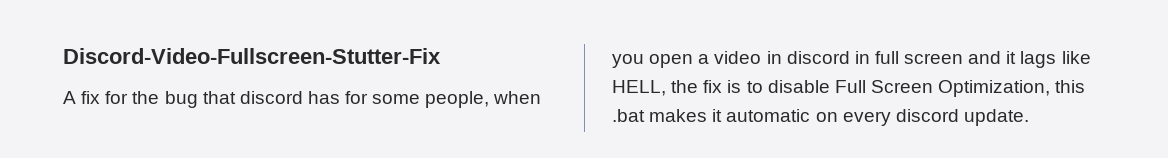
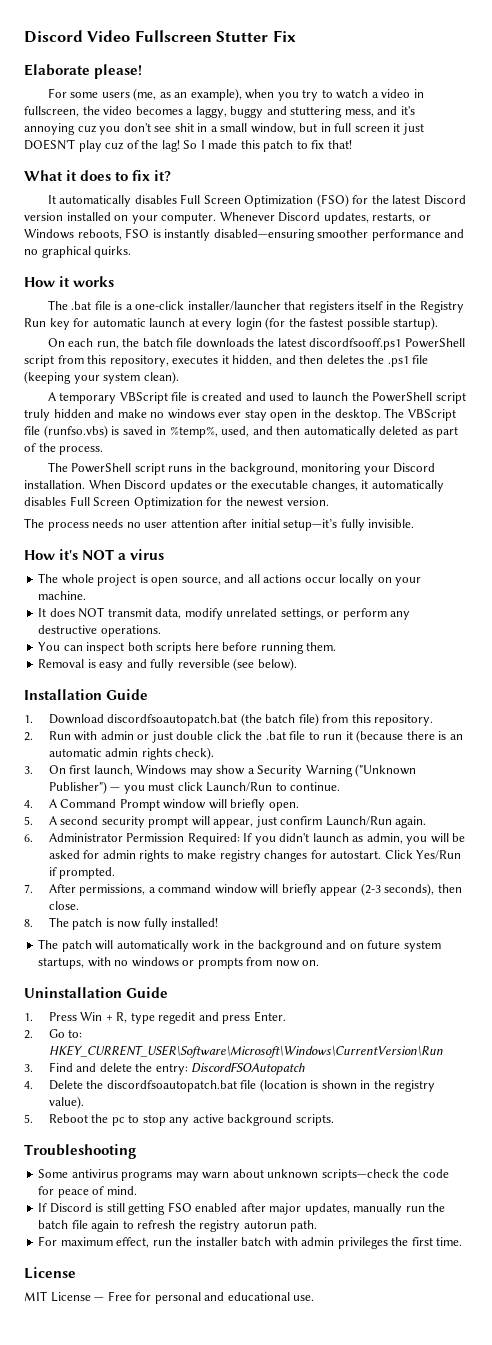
[63,48,441,64] [63,91,542,108] [612,51,1091,68] [612,80,1086,97] [612,109,1029,126] Discord-Video-Fullscreen-Stutter-Fix // A fix for the bug that discord has for some people, when you open a video in discord in full screen and it lags like HELL, the fix is to disable Full Screen Optimization, this .bat makes it automatic on every discord update. -> [24,30,296,43] [24,64,143,79] [47,88,424,101] [24,106,415,118] [24,123,424,135] [24,139,352,152] [24,170,172,182] [47,194,466,207] [24,212,431,224] [24,228,465,241] [24,246,132,258] [24,276,115,287] [47,300,464,313] [24,317,439,330] [47,338,465,350] [24,355,429,367] [24,371,179,384] [47,392,466,404] [24,408,456,421] [24,425,459,438] [24,443,104,455] [47,462,436,475] [24,480,444,492] [24,496,329,509] [24,518,415,531] [24,549,165,560] [38,573,422,586] [38,591,87,600] [38,607,411,620] [38,625,161,637] [38,642,337,654] [38,658,297,671] [24,689,149,700] [24,713,434,726] [24,730,463,743] [48,747,215,760] [24,764,417,777] [48,781,341,794] [24,799,299,811] [24,816,427,828] [24,833,466,845] [48,850,462,862] [48,867,116,879] [24,883,462,896] [48,901,79,910] [24,917,219,930] [38,939,441,952] [38,957,320,969] [24,987,169,998] [24,1011,286,1024] [24,1029,83,1039] [48,1045,443,1058] [24,1062,306,1075] [24,1079,436,1092] [48,1096,84,1109] [24,1114,334,1126] [24,1144,136,1159] [38,1169,449,1181] [38,1186,137,1198] [38,1202,446,1215] [38,1220,318,1232] [38,1236,463,1249] [24,1267,76,1279] [24,1291,315,1304] Discord Video Fullscreen Stutter Fix // Elaborate please! // For some users (me, as an example), when you try to watch a video in fullscreen, the video becomes a laggy, buggy and stuttering mess, and it's annoying cuz you don't see shit in a small window, but in full screen it just DOESN'T play cuz of the lag! So I made this patch to fix that! // What it does to fix it? // It automatically disables Full Screen Optimization (FSO) for the latest Discord version installed on your computer. Whenever Discord updates, restarts, or Windows reboots, FSO is instantly disabled—ensuring smoother performance and no graphical quirks. // How it works // The .bat file is a one-click installer/launcher that registers itself in the Registry Run key for automatic launch at every login (for the fastest possible startup). // On each run, the batch file downloads the latest discordfsooff.ps1 PowerShell script from this repository, executes it hidden, and then deletes the .ps1 file (keeping your system clean). // A temporary VBScript file is created and used to launch the PowerShell script truly hidden and make no windows ever stay open in the desktop. The VBScript file (runfso.vbs) is saved in %temp%, used, and then automatically deleted as part of the process. // The PowerShell script runs in the background, monitoring your Discord installation. When Discord updates or the executable changes, it automatically disables Full Screen Optimization for the newest version. // The process needs no user attention after initial setup—it’s fully invisible. // How it's NOT a virus // The whole project is open source, and all actions occur locally on your machine. // It does NOT transmit data, modify unrelated settings, or perform any destructive operations. // You can inspect both scripts here before running them. // Removal is easy and fully reversible (see below). // Installation Guide // 1. Download discordfsoautopatch.bat (the batch file) from this repository. // 2. Run with admin or just double click the .bat file to run it (because there is an automatic admin rights check). // 3. On first launch, Windows may show a Security Warning ("Unknown Publisher") — you must click Launch/Run to continue. // 4. A Command Prompt window will briefly open. // 5. A second security prompt will appear, just confirm Launch/Run again. // 6. Administrator Permission Required: If you didn't launch as admin, you will be asked for admin rights to make registry changes for autostart. Click Yes/Run if prompted. // 7. After permissions, a command window will briefly appear (2-3 seconds), then close. // 8. The patch is now fully installed! // The patch will automatically work in the background and on future system startups, with no windows or prompts from now on. // Uninstallation Guide // 1. Press Win + R, type regedit and press Enter. // 2. Go to: HKEY_CURRENT_USER\Software\Microsoft\Windows\CurrentVersion\Run // 3. Find and delete the entry: DiscordFSOAutopatch // 4. Delete the discordfsoautopatch.bat file (location is shown in the registry value). // 5. Reboot the pc to stop any active background scripts. // Troubleshooting // Some antivirus programs may warn about unknown scripts—check the code for peace of mind. // If Discord is still getting FSO enabled after major updates, manually run the batch file again to refresh the registry autorun path. // For maximum effect, run the installer batch with admin privileges the first time. // License // MIT License — Free for personal and educational use.

